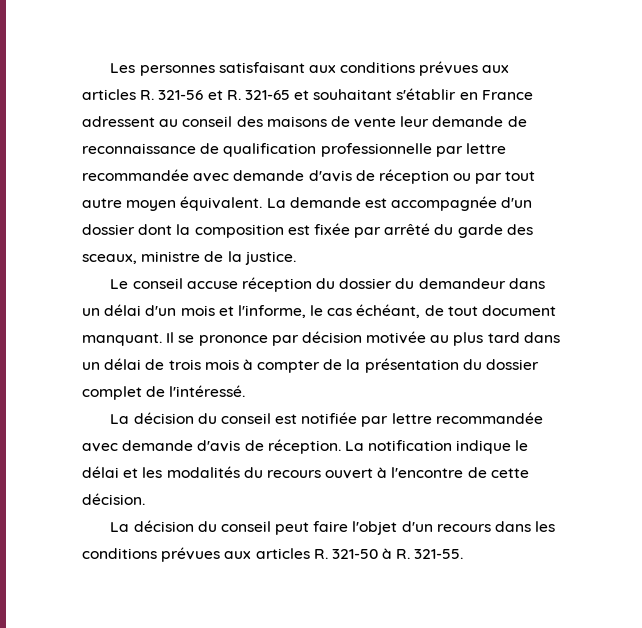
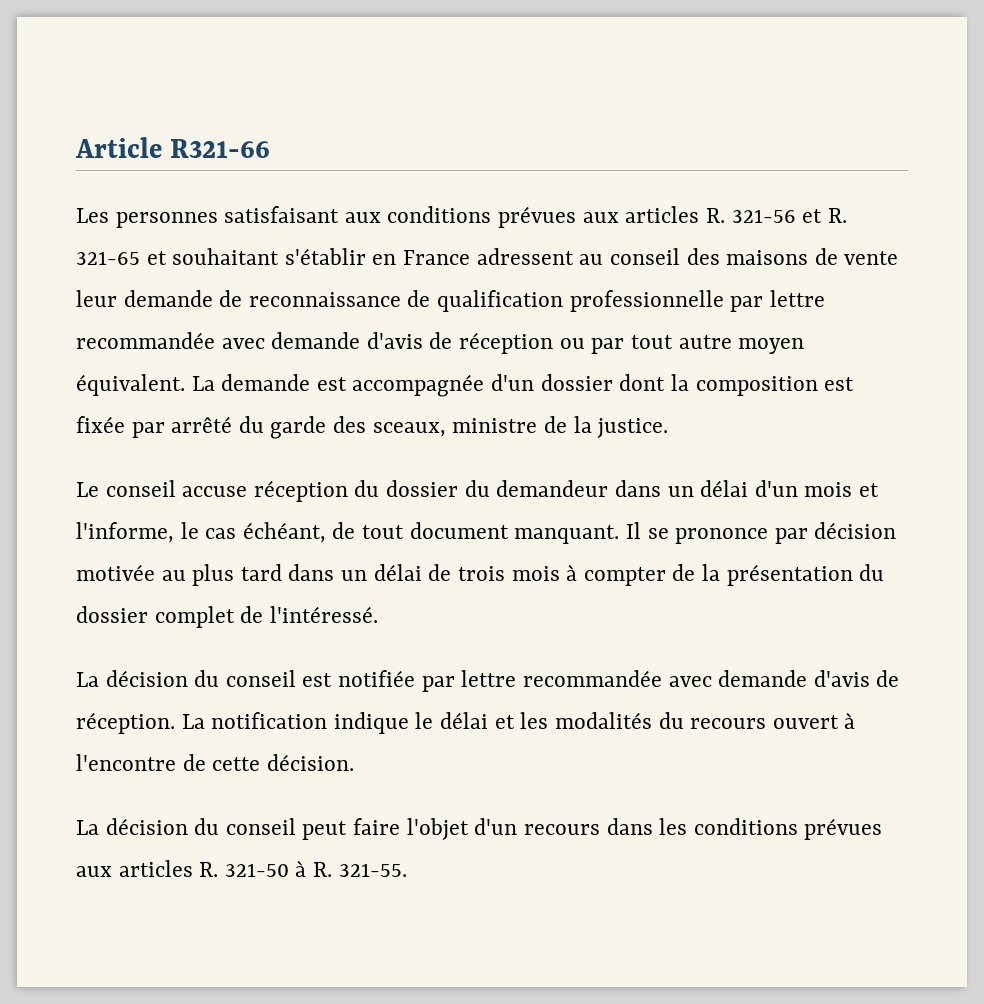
(110, 68) none -> [75,137,271,158] Article R321-66 //

